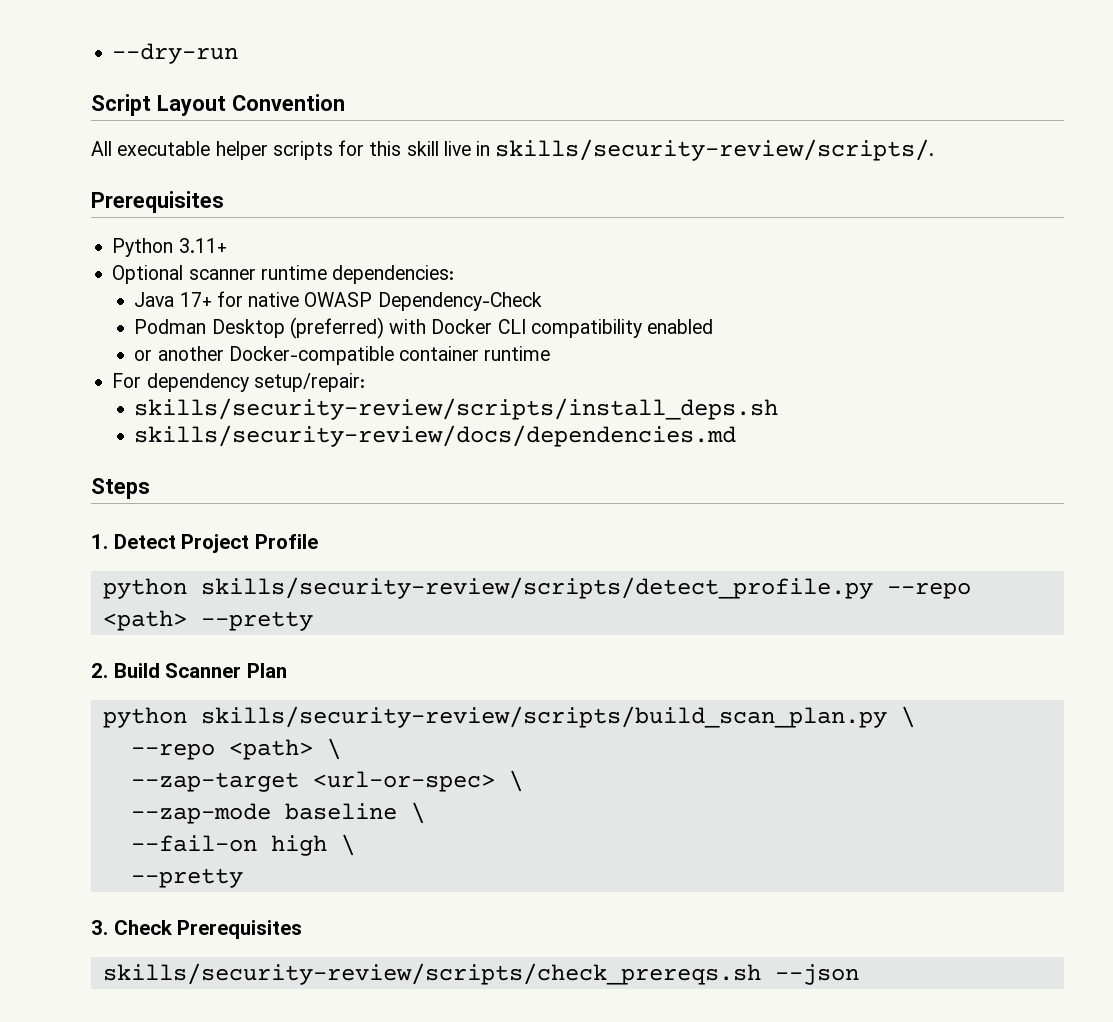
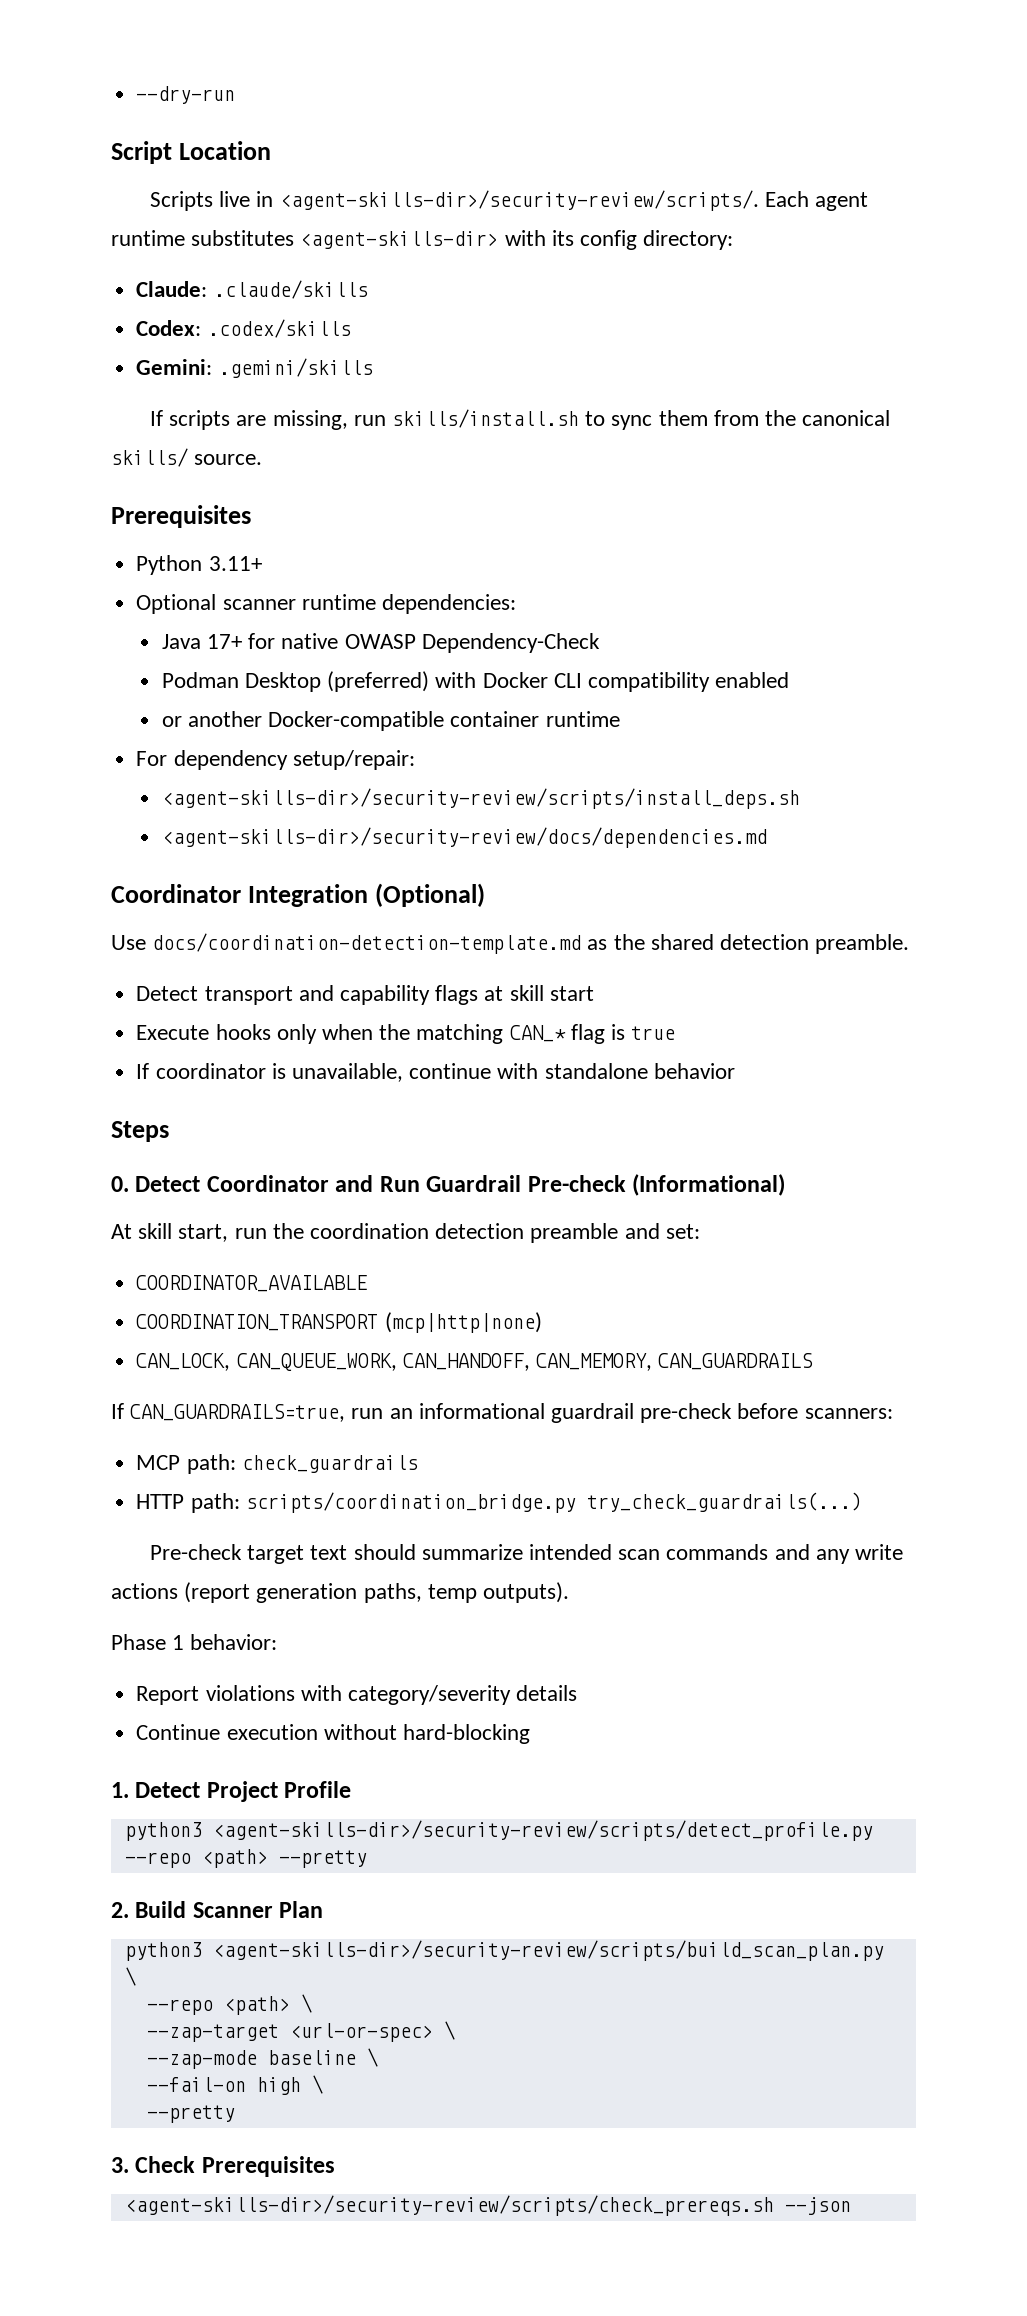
[156,94,345,116] [91,139,935,161] Layout Convention // All executable helper scripts for this skill live in skills/security-review/scripts/. -> [178,141,271,160] [149,190,868,211] [111,230,734,250] [136,280,368,299] [136,319,351,338] [136,358,373,378] [149,409,891,430] [111,448,263,467] Location // Scripts live in <agent-skills-dir>/security-review/scripts/. Each agent runtime substitutes <agent-skills-dir> with its config directory: // Claude: .claude/skills // Codex: .codex/skills // Gemini: .gemini/skills // If scripts are missing, run skills/install.sh to sync them from the canonical skills/ source.
[134,398,779,420] [134,425,737,447] [91,478,150,499] skills/security-review/scripts/install_deps.sh // skills/security-review/docs/dependencies.md // Steps -> [161,788,800,809] [161,827,767,848] [111,883,485,907] [111,933,910,954] [136,985,594,1005] [136,1024,676,1044] [136,1063,735,1082] [111,1121,169,1142] [111,1174,786,1196] [111,1223,700,1243] [136,1275,368,1292] [136,1312,542,1333] [136,1353,814,1371] [111,1403,893,1423] [136,1454,418,1474] [136,1492,862,1513] [149,1544,903,1564] [111,1582,570,1603] [111,1634,278,1650] [136,1685,578,1705] [136,1724,530,1744] <agent-skills-dir>/security-review/scripts/install_deps.sh // <agent-skills-dir>/security-review/docs/dependencies.md // Coordinator Integration (Optional) // Use docs/coordination-detection-template.md as the shared detection preamble. // Detect transport and capability flags at skill start // Execute hooks only when the matching CAN_* flag is true // If coordinator is unavailable, continue with standalone behavior // Steps // 0. Detect Coordinator and Run Guardrail Pre-check (Informational) // At skill start, run the coordination detection preamble and set: // COORDINATOR_AVAILABLE // COORDINATION_TRANSPORT (mcp|http|none) // CAN_LOCK, CAN_QUEUE_WORK, CAN_HANDOFF, CAN_MEMORY, CAN_GUARDRAILS // If CAN_GUARDRAILS=true, run an informational guardrail pre-check before scanners: // MCP path: check_guardrails // HTTP path: scripts/coordination_bridge.py try_check_guardrails(...) // Pre-check target text should summarize intended scan commands and any write actions (report generation paths, temp outputs). // Phase 1 behavior: // Report violations with category/severity details // Continue execution without hard-blocking
[102,577,873,599] python skills/security-review/scripts/detect_profile.py -> [124,1820,873,1841] python3 <agent-skills-dir>/security-review/scripts/detect_profile.py
[102,706,887,728] python skills/security-review/scripts/build_scan_plan.py -> [124,1940,884,1961] python3 <agent-skills-dir>/security-review/scripts/build_scan_plan.py
[102,963,761,985] skills/security-review/scripts/check_prereqs.sh -> [124,2195,774,2216] <agent-skills-dir>/security-review/scripts/check_prereqs.sh

